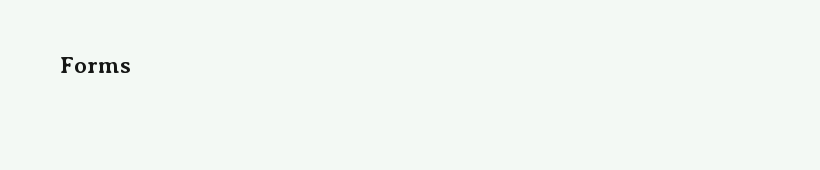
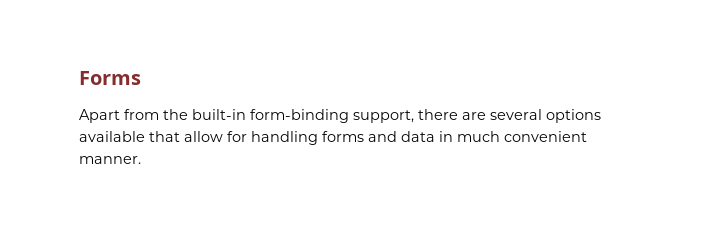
(131, 65) none -> [79,109,601,123] [79,131,587,145] [79,156,141,164] // Apart from the built-in form-binding support, there are several options available that allow for handling forms and data in much convenient manner.

